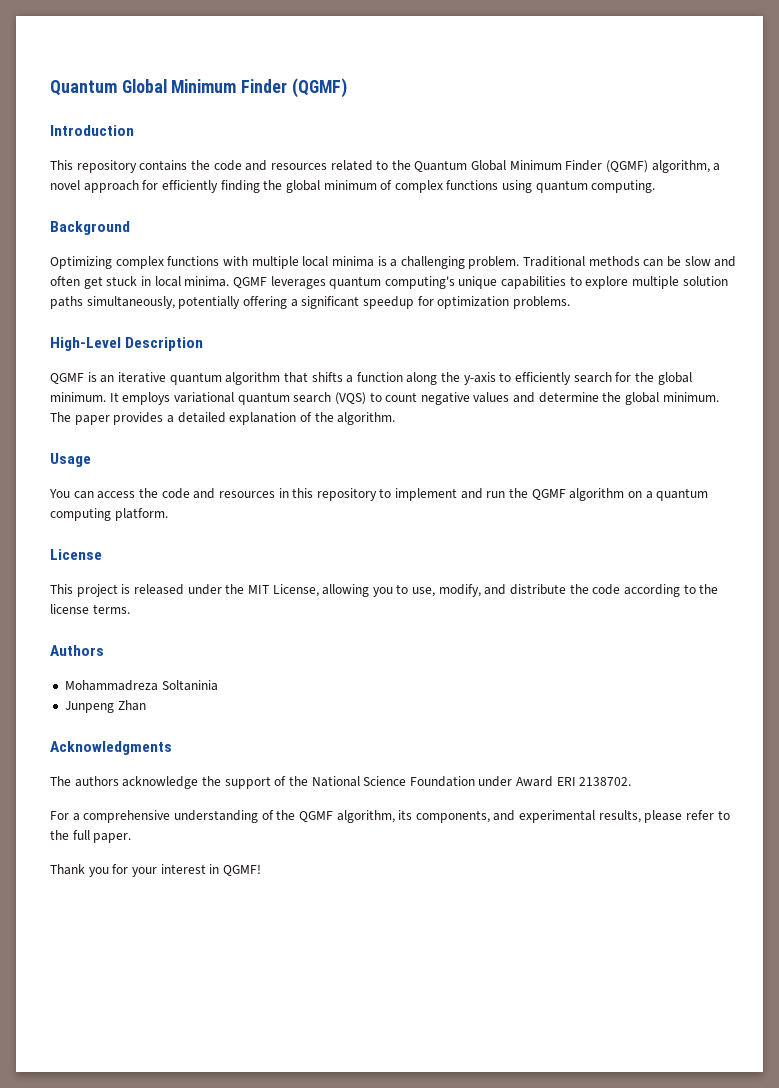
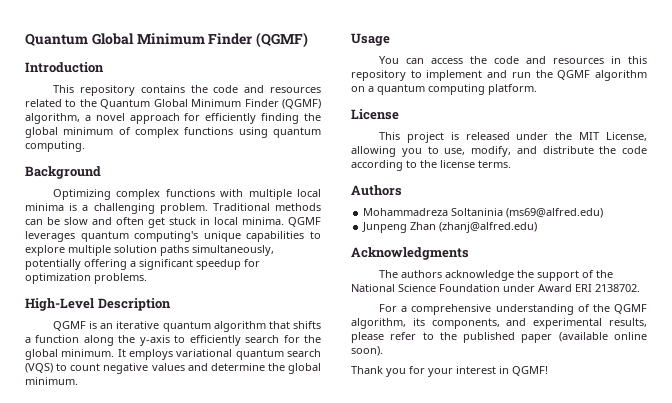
[50,412,396,425] The paper provides a detailed explanation of the algorithm. -> (78, 381) none
(218, 685) none -> [506,208,604,218] (ms69@alfred.edu)
(146, 705) none -> [439,222,538,233] (zhanj@alfred.edu)
[72,830,132,843] full paper. -> [463,332,647,343] [351,346,383,356] published paper (available online soon).

